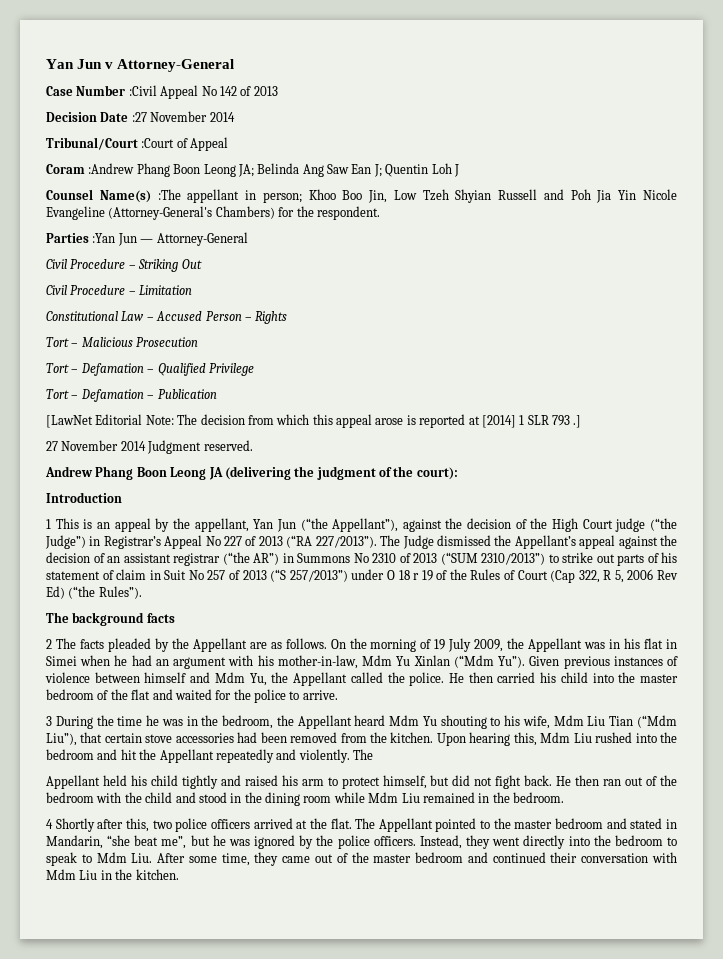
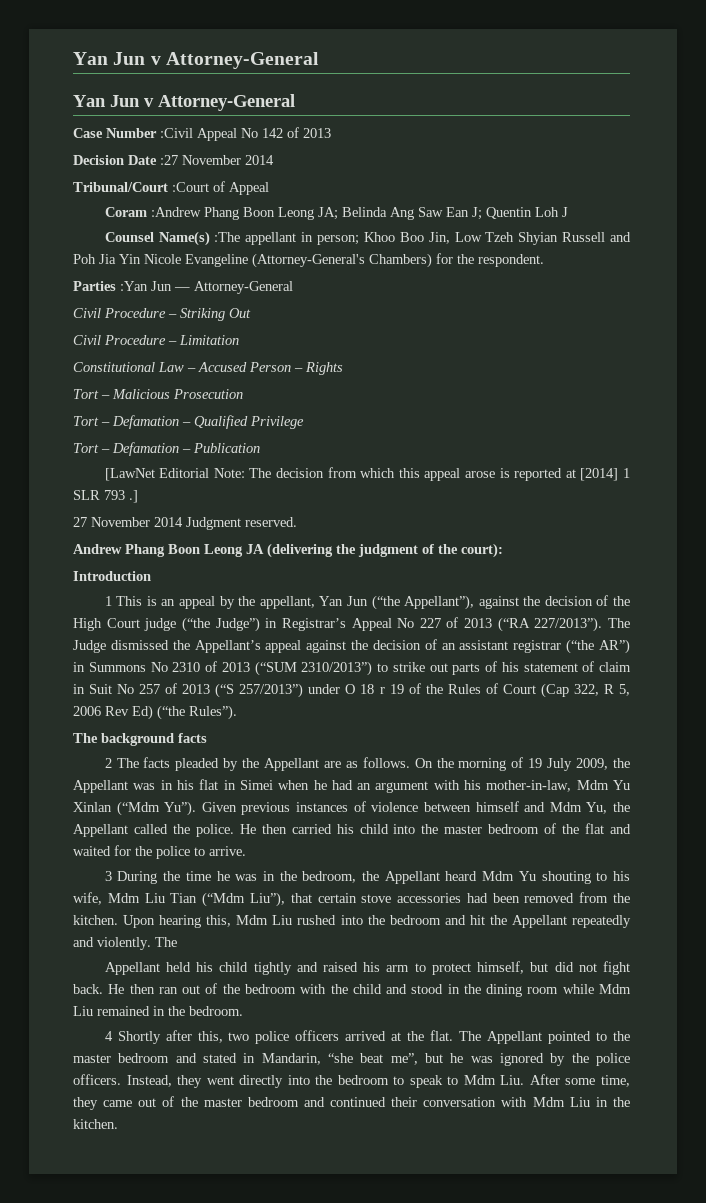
[46,59,235,72] Yan Jun v Attorney-General -> [73,52,319,69] [73,94,295,111] Yan Jun v Attorney-General // Yan Jun v Attorney-General

